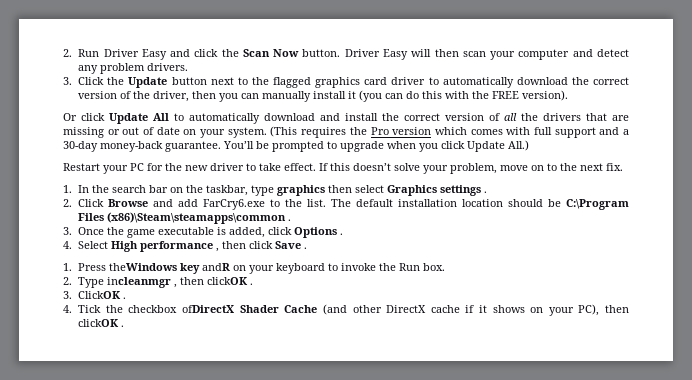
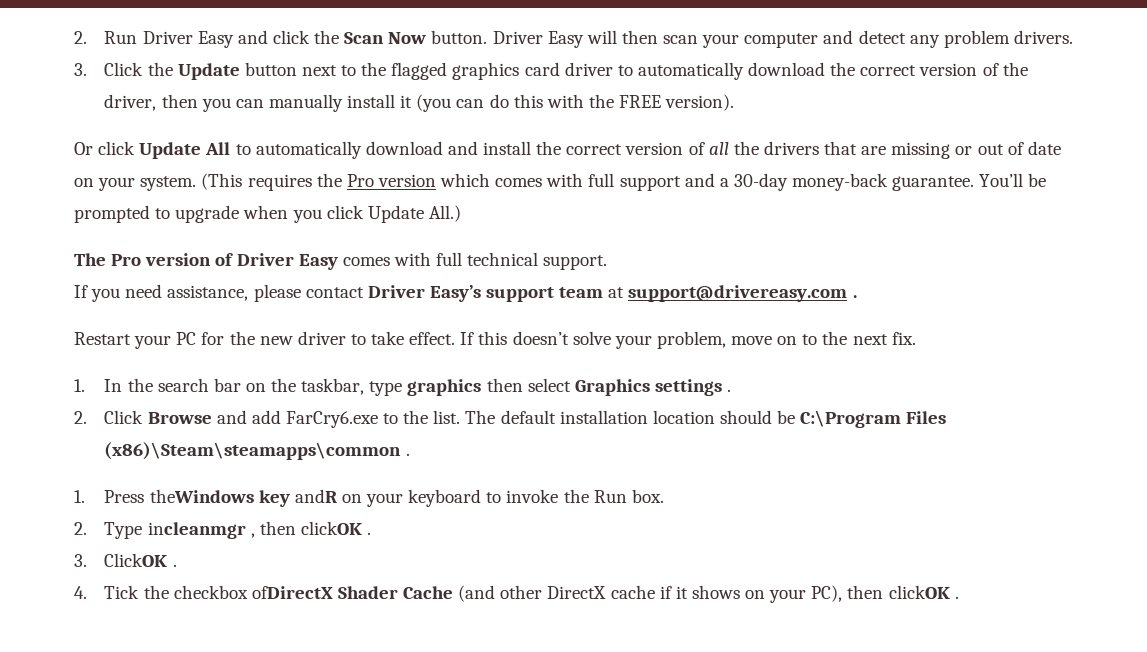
(529, 145) none -> [74,252,608,270] [74,284,857,302] // The Pro version of Driver Easy comes with full technical support. // If you need assistance, please contact Driver Easy’s support team at support@drivereasy.com .
[63,227,344,238] [63,241,308,252] // 3. Once the game executable is added, click Options . // 4. Select High performance , then click Save . -> (410, 454) none

